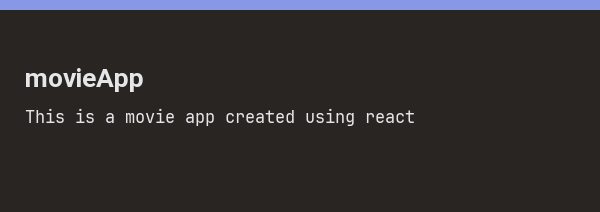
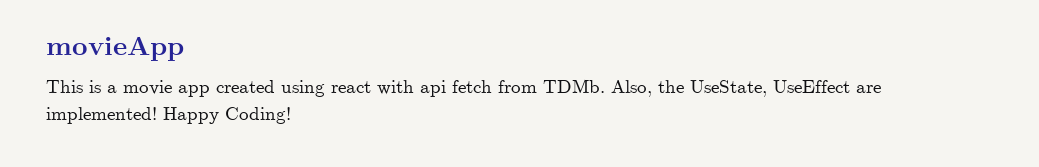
(415, 116) none -> [377,79,881,97] [46,107,291,124] with api fetch from TDMb. Also, the UseState, UseEffect are implemented! Happy Coding!

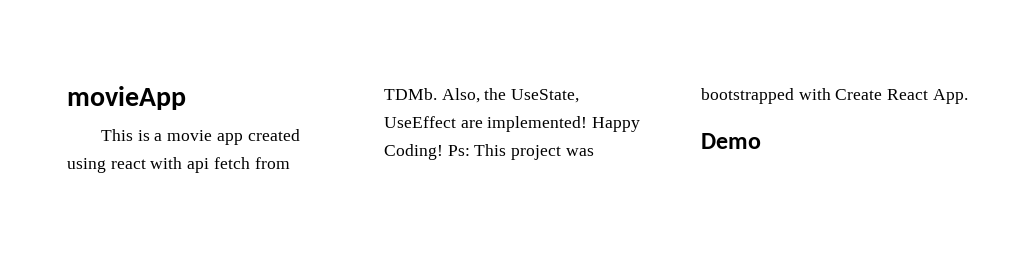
(291, 115) none -> [447,144,594,160] [701,88,968,104] [701,133,761,149] Ps: This project was bootstrapped with Create React App. // Demo

